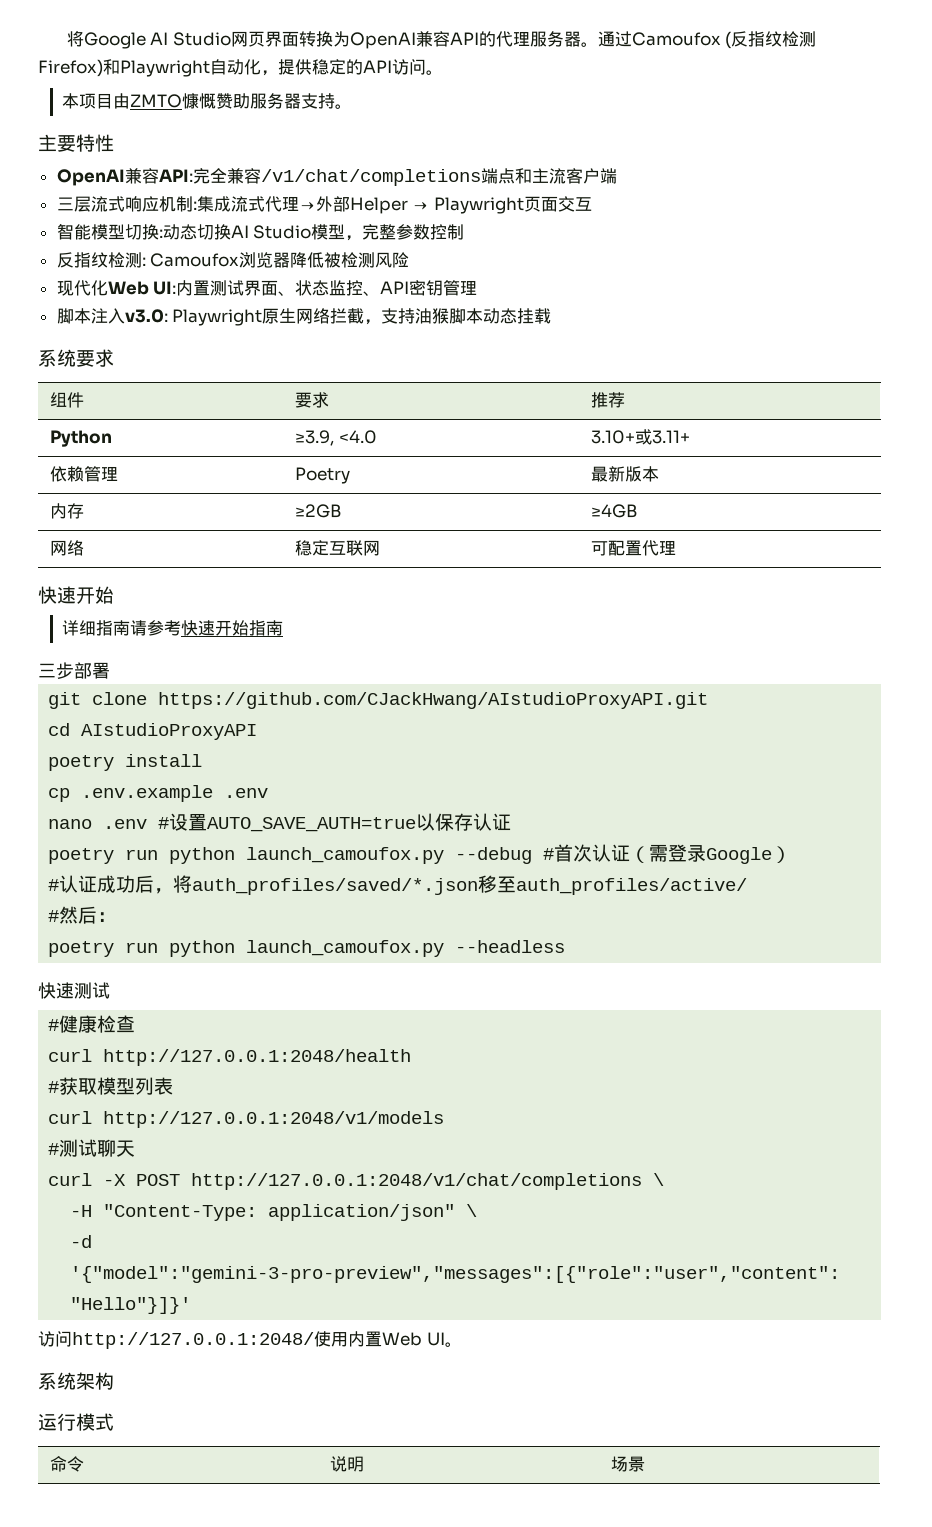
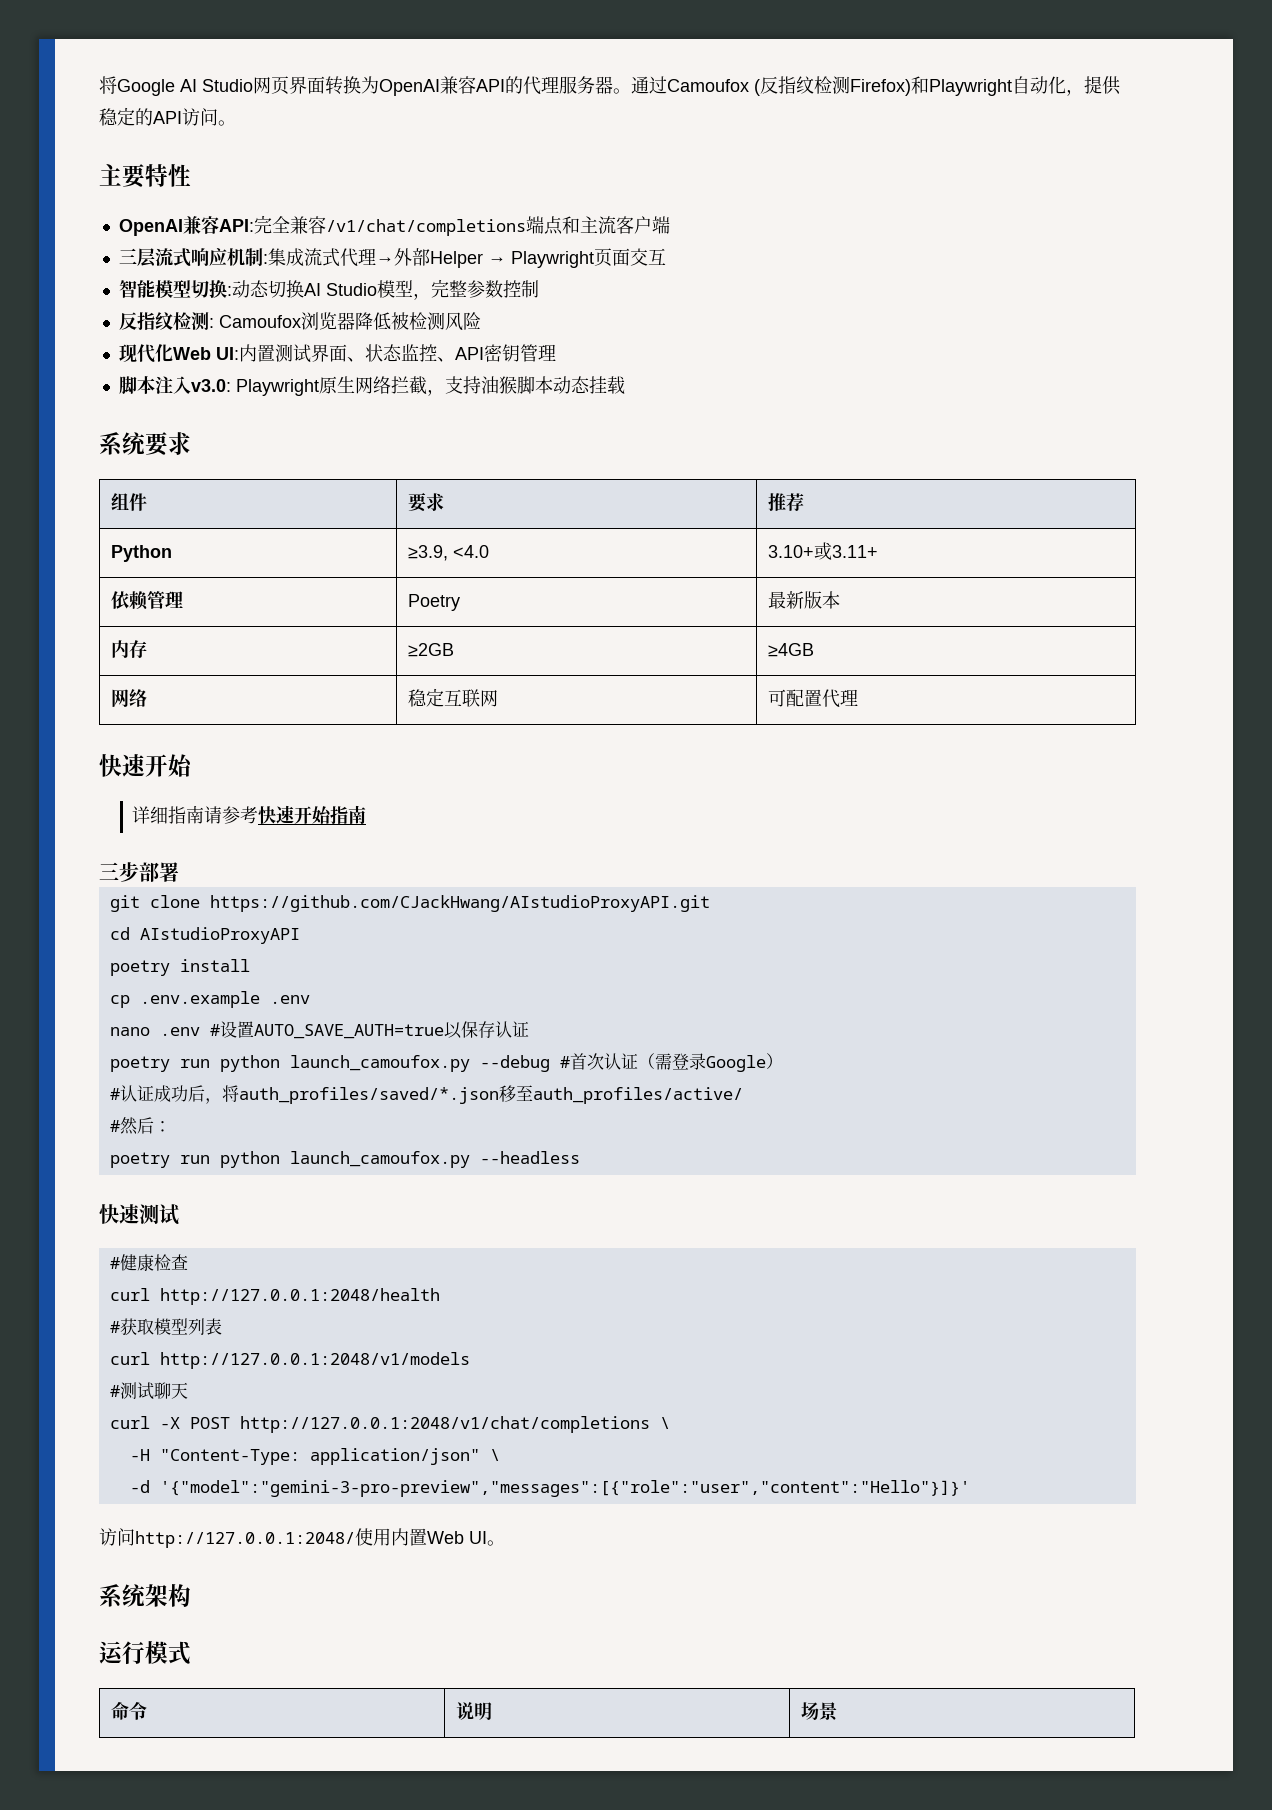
[62,93,353,109] // 本项目由ZMTO慷慨赞助服务器支持。 -> (236, 123) none

